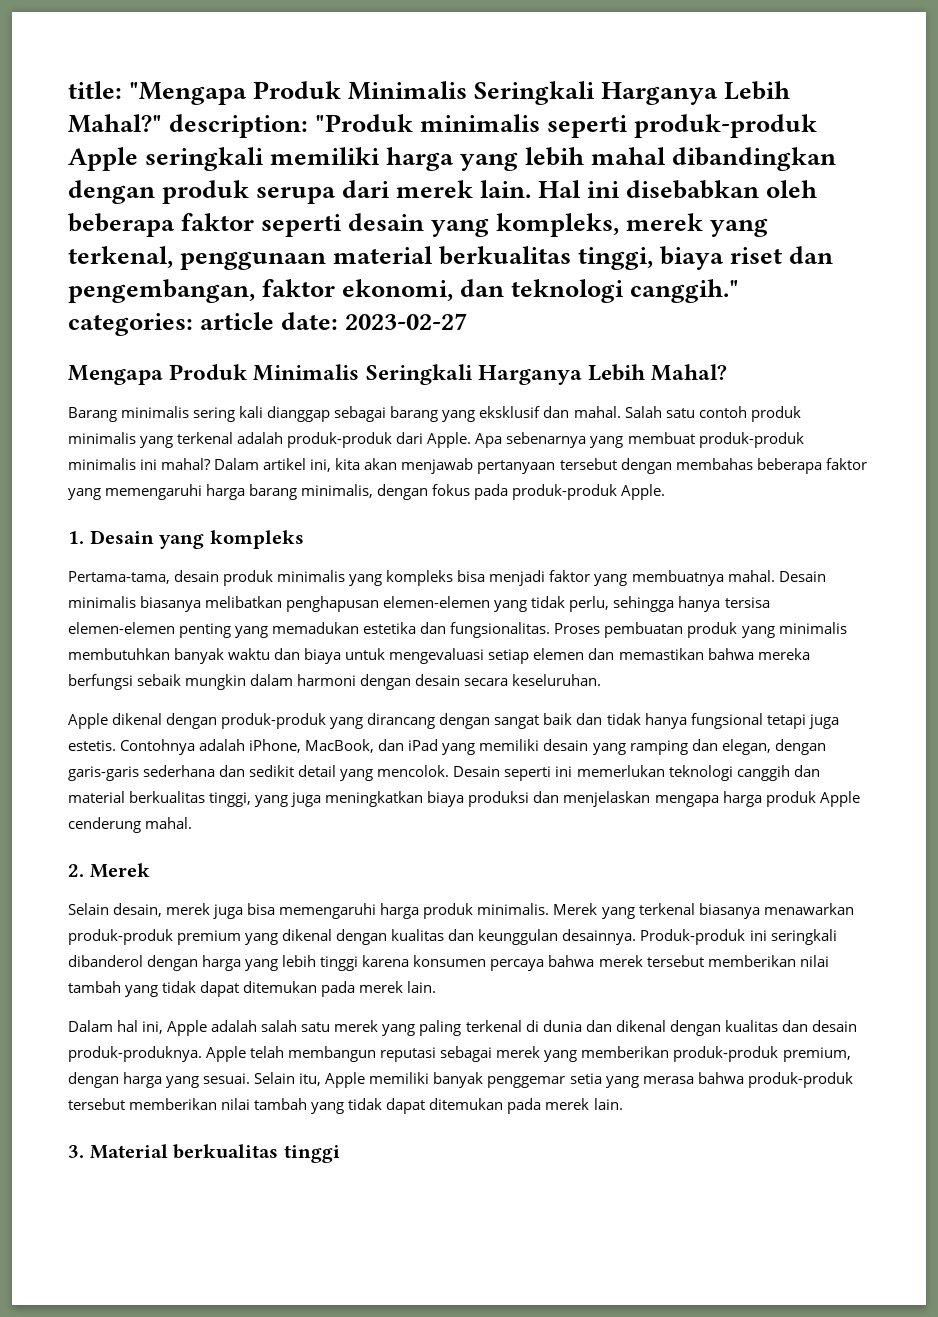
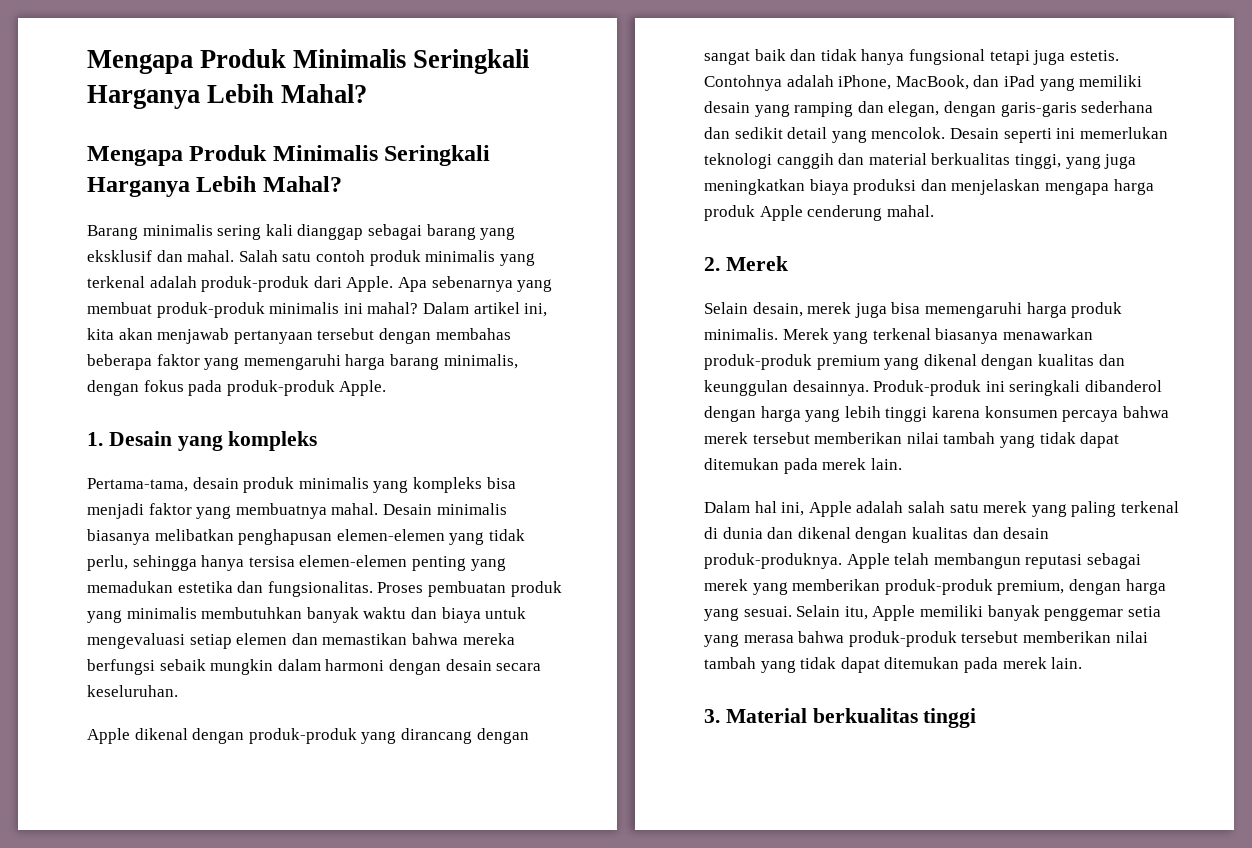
[68,81,791,105] [68,114,818,138] [68,147,837,171] [68,180,818,204] [68,213,769,237] [68,246,834,270] [68,279,740,303] [68,312,468,336] title: "Mengapa Produk Minimalis Seringkali Harganya Lebih Mahal?" description: "Produk minimalis seperti produk-produk Apple seringkali memiliki harga yang lebih mahal dibandingkan dengan produk serupa dari merek lain. Hal ini disebabkan oleh beberapa faktor seperti desain yang kompleks, merek yang terkenal, penggunaan material berkualitas tinggi, biaya riset dan pengembangan, faktor ekonomi, dan teknologi canggih." categories: article date: 2023-02-27 -> [87,49,530,74] [87,84,368,109] Mengapa Produk Minimalis Seringkali Harganya Lebih Mahal?

